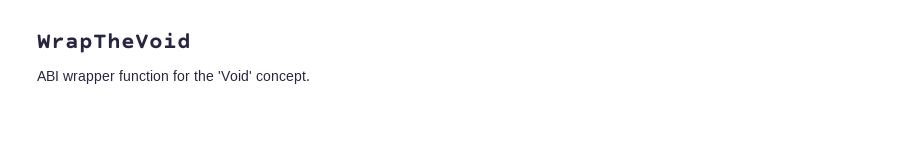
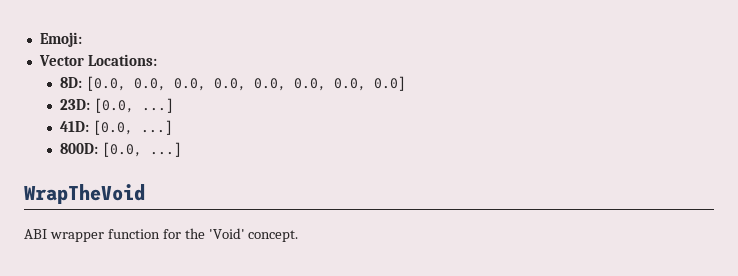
(37, 42) none -> [39,32,82,47] [38,54,157,66] [59,76,406,91] [59,98,174,113] [59,120,173,135] [59,142,182,157] Emoji: // Vector Locations: // 8D: [0.0, 0.0, 0.0, 0.0, 0.0, 0.0, 0.0, 0.0] // 23D: [0.0, ...] // 41D: [0.0, ...] // 800D: [0.0, ...] //

